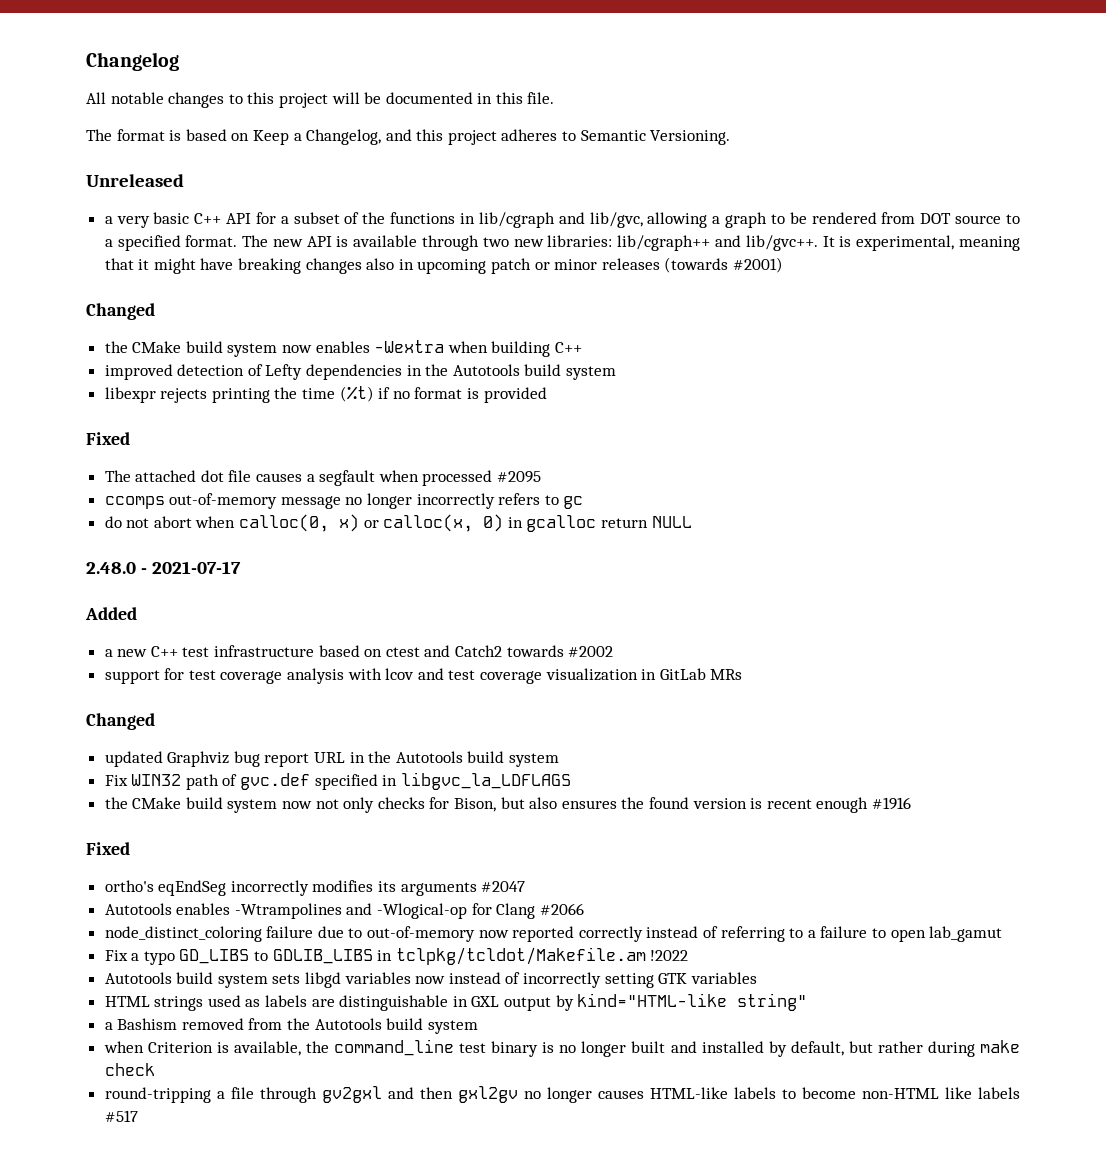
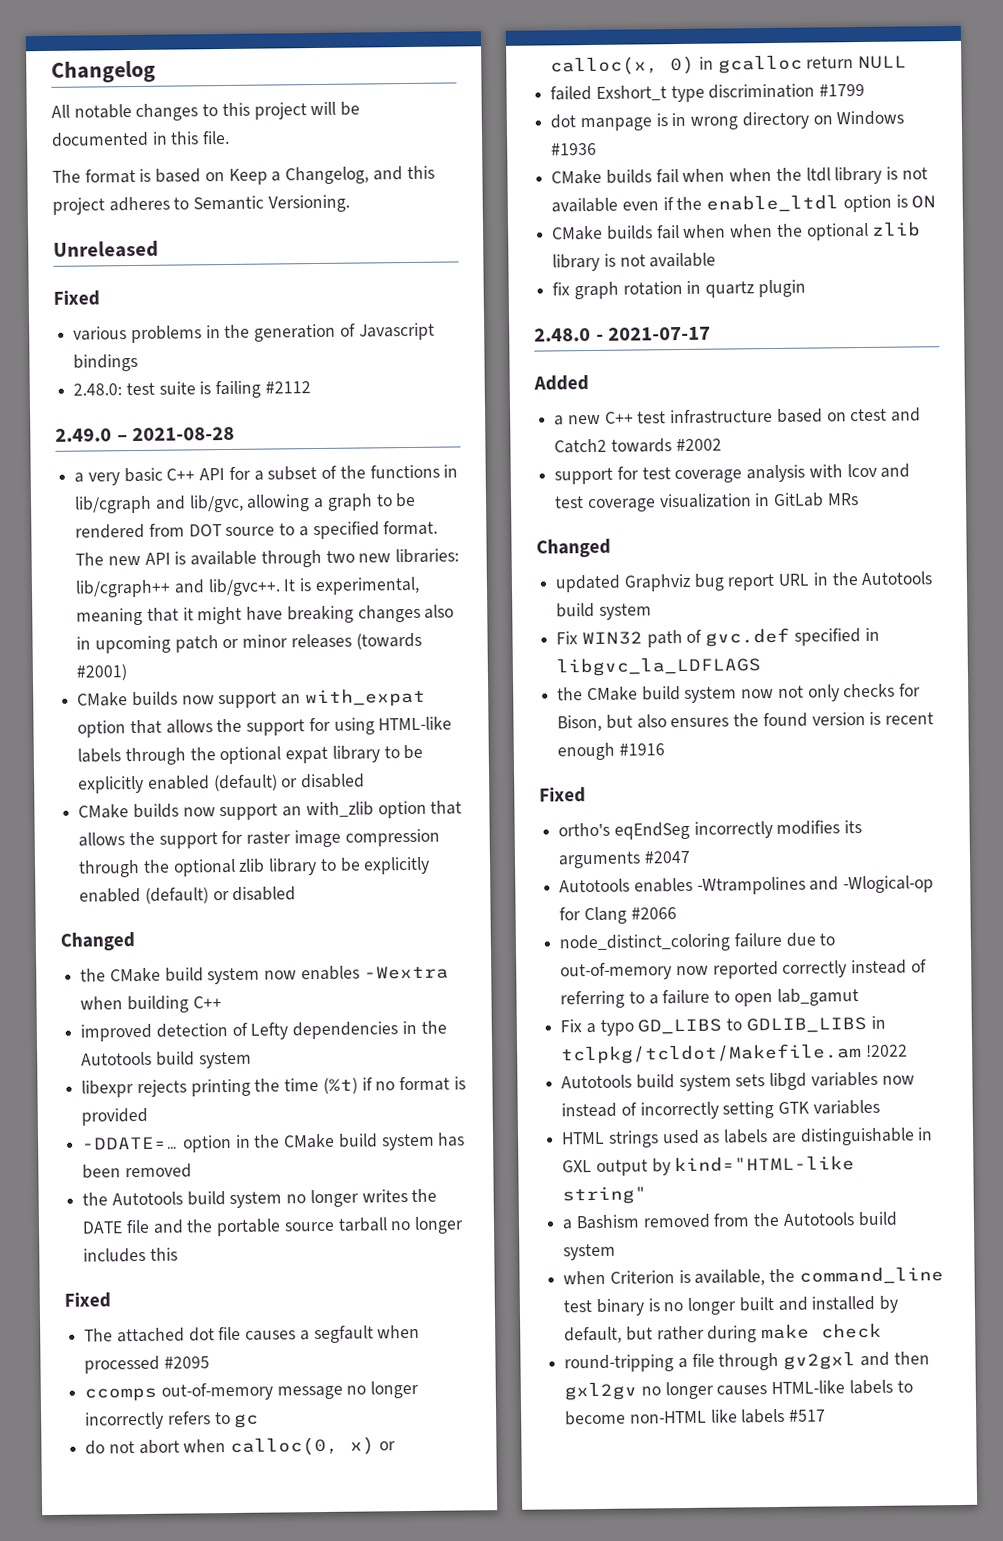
(184, 180) none -> [53,290,100,306] [73,322,435,344] [73,353,139,372] [73,380,311,399] [55,426,236,442] // Fixed // various problems in the generation of Javascript bindings // 2.48.0: test suite is failing #2112 // 2.49.0 – 2021-08-28
(783, 265) none -> [77,687,426,709] [77,716,453,738] [77,744,424,766] [78,773,366,794] [78,800,463,821] [78,828,440,849] [78,856,431,878] [79,886,297,904] // CMake builds now support an with_expat option that allows the support for using HTML-like labels through the optional expat library to be explicitly enabled (default) or disabled // CMake builds now support an with_zlib option that allows the support for raster image compression through the optional zlib library to be explicitly enabled (default) or disabled
(547, 395) none -> [82,1132,466,1153] [82,1163,192,1179] [82,1188,438,1209] [82,1216,465,1237] [83,1247,178,1263] // -DDATE=… option in the CMake build system has been removed // the Autotools build system no longer writes the DATE file and the portable source tarball no longer includes this
(692, 522) none -> [550,83,866,103] [550,110,905,132] [551,142,598,156] [551,166,928,185] [551,194,937,213] [552,221,922,241] [552,252,717,272] [552,279,806,300] // failed Exshort_t type discrimination #1799 // dot manpage is in wrong directory on Windows #1936 // CMake builds fail when when the ltdl library is not available even if the enable_ltdl option is ON // CMake builds fail when when the optional zlib library is not available // fix graph rotation in quartz plugin

